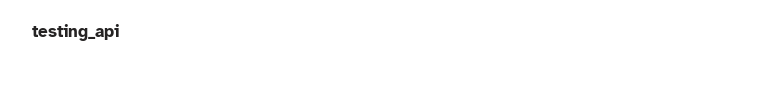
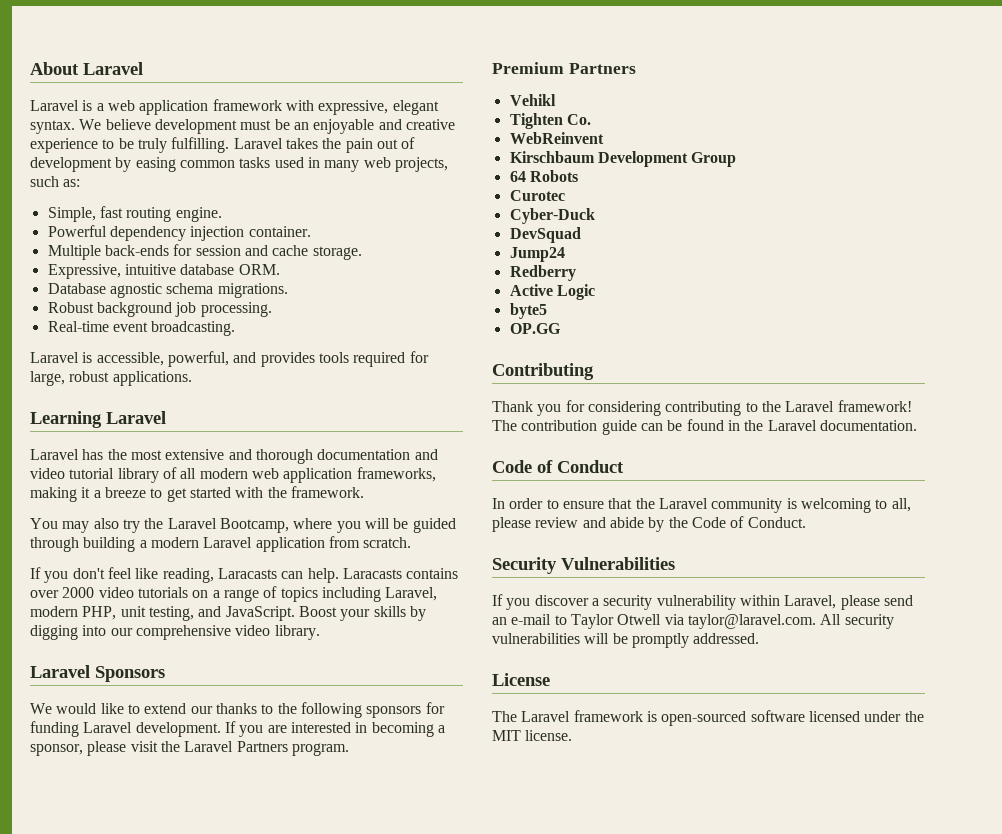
[32,24,119,41] testing_api -> [30,62,143,75] [30,99,439,115] [30,119,455,134] [30,137,416,153] [30,157,448,172] [30,176,81,187] [47,206,222,222] [47,225,311,241] [47,244,362,260] [47,264,280,279] [47,283,288,298] [47,302,272,317] [47,321,236,336] [30,351,429,367] [30,371,192,386] [30,411,166,428] [30,449,438,464] [30,467,436,483] [30,486,364,502] [30,518,456,533] [30,536,412,552] [30,567,459,583] [30,586,438,602] [30,606,426,621] [30,625,320,640] [30,665,165,682] [30,702,445,718] [30,721,445,737] [30,741,349,756] [492,62,636,74] [509,94,556,106] [509,113,591,129] [509,132,604,144] [509,151,737,167] [509,170,578,182] [509,190,565,201] [509,208,595,224] [509,227,581,243] [509,247,565,262] [509,265,576,281] [509,284,595,300] [509,303,547,319] [509,323,561,334] [492,363,594,380] [492,400,912,416] [492,419,917,435] [492,460,624,473] [492,498,911,513] [492,516,806,532] [492,557,675,574] [492,594,913,610] [492,614,894,629] [492,633,760,648] [492,673,550,686] [492,710,924,726] [492,730,573,741] About Laravel // Laravel is a web application framework with expressive, elegant syntax. We believe development must be an enjoyable and creative experience to be truly fulfilling. Laravel takes the pain out of development by easing common tasks used in many web projects, such as: // Simple, fast routing engine. // Powerful dependency injection container. // Multiple back-ends for session and cache storage. // Expressive, intuitive database ORM. // Database agnostic schema migrations. // Robust background job processing. // Real-time event broadcasting. // Laravel is accessible, powerful, and provides tools required for large, robust applications. // Learning Laravel // Laravel has the most extensive and thorough documentation and video tutorial library of all modern web application frameworks, making it a breeze to get started with the framework. // You may also try the Laravel Bootcamp, where you will be guided through building a modern Laravel application from scratch. // If you don't feel like reading, Laracasts can help. Laracasts contains over 2000 video tutorials on a range of topics including Laravel, modern PHP, unit testing, and JavaScript. Boost your skills by digging into our comprehensive video library. // Laravel Sponsors // We would like to extend our thanks to the following sponsors for funding Laravel development. If you are interested in becoming a sponsor, please visit the Laravel Partners program. // Premium Partners // Vehikl // Tighten Co. // WebReinvent // Kirschbaum Development Group // 64 Robots // Curotec // Cyber-Duck // DevSquad // Jump24 // Redberry // Active Logic // byte5 // OP.GG // Contributing // Thank you for considering contributing to the Laravel framework! The contribution guide can be found in the Laravel documentation. // Code of Conduct // In order to ensure that the Laravel community is welcoming to all, please review and abide by the Code of Conduct. // Security Vulnerabilities // If you discover a security vulnerability within Laravel, please send an e-mail to Taylor Otwell via taylor@laravel.com. All security vulnerabilities will be promptly addressed. // License // The Laravel framework is open-sourced software licensed under the MIT license.

